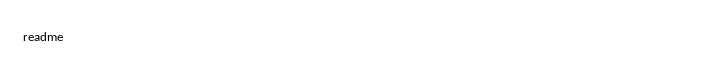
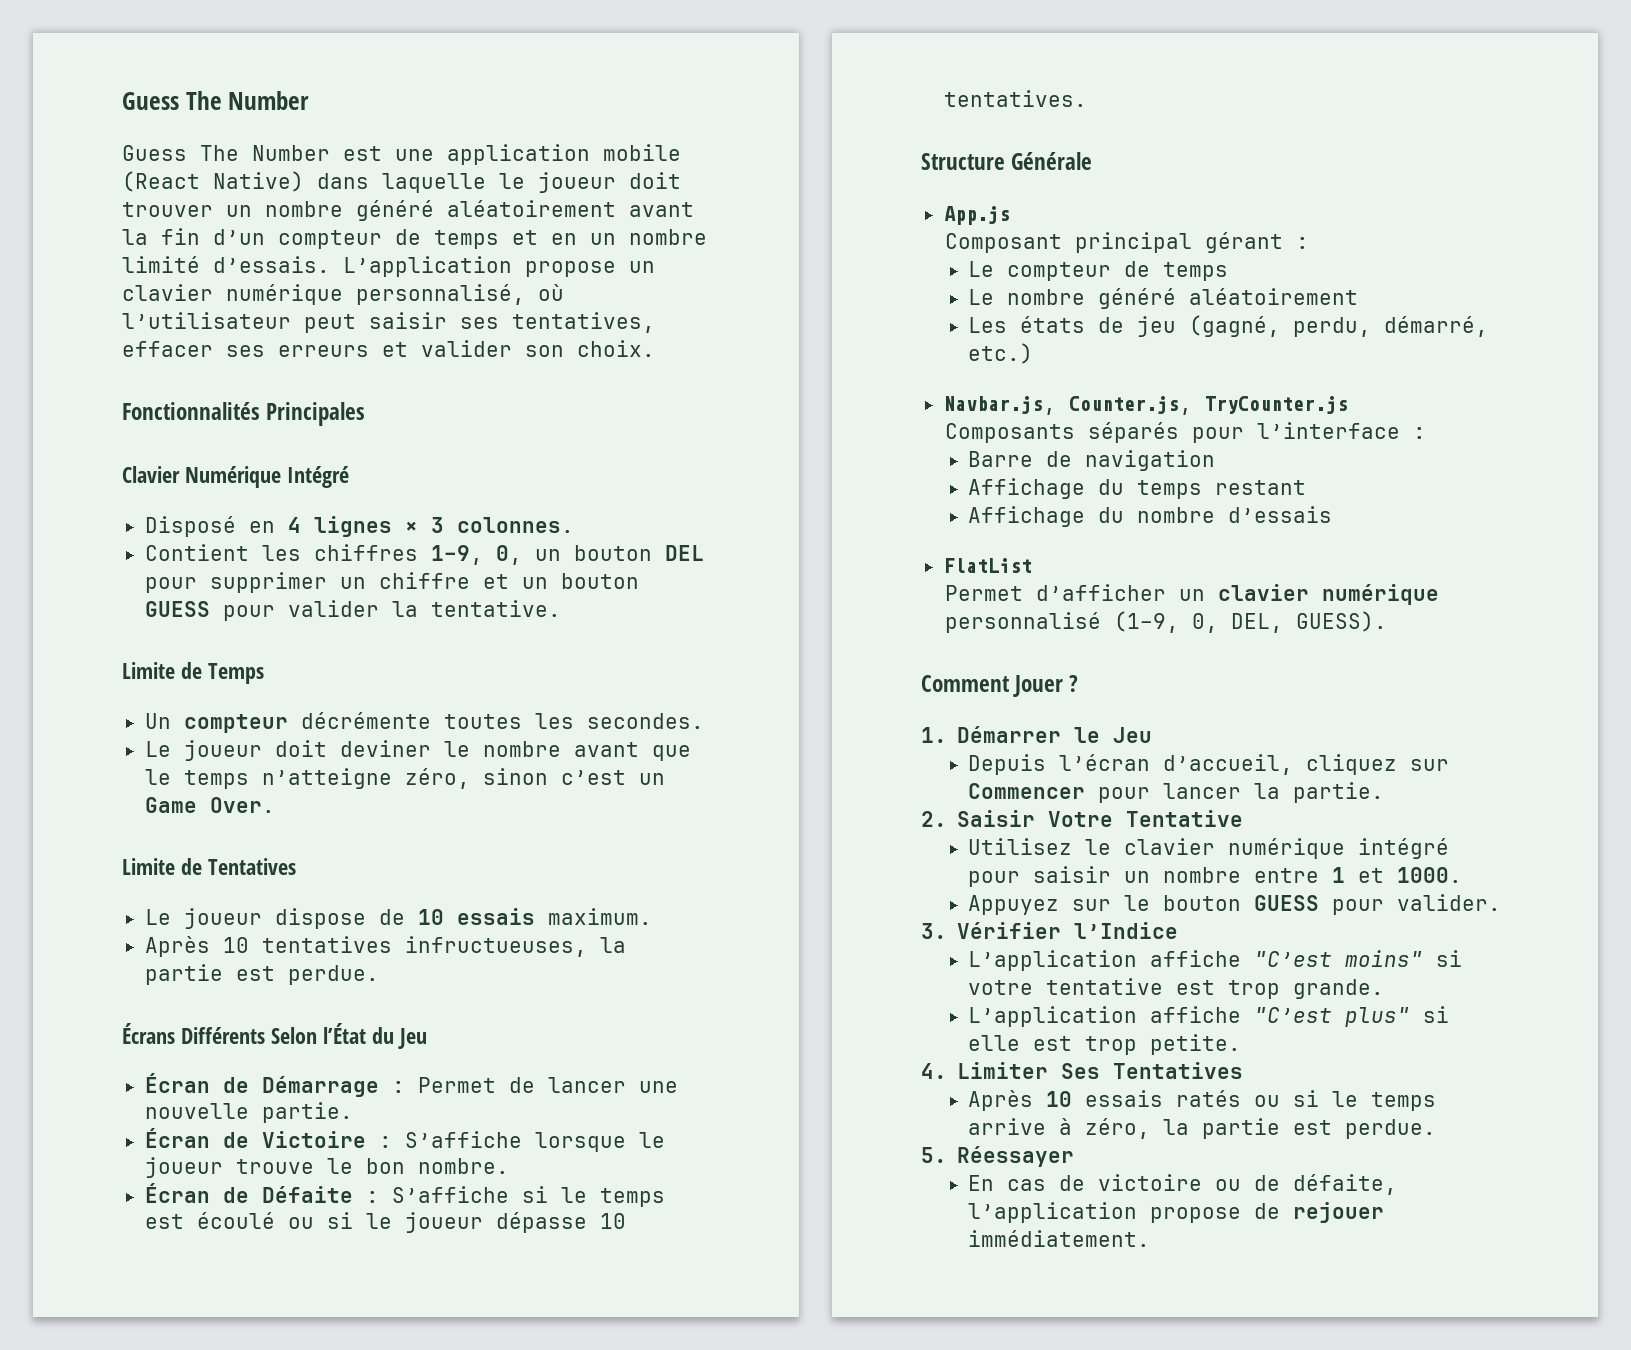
[23,32,63,41] readme -> [122,91,310,110] [122,144,681,165] [122,171,681,193] [122,200,694,221] [122,228,707,249] [122,256,655,277] [122,284,564,305] [122,312,655,333] [122,340,655,357] [122,402,366,426] [122,466,349,488] [144,516,574,537] [144,544,704,565] [144,572,639,593] [144,600,561,621] [122,662,264,684] [144,712,704,733] [144,740,691,761] [144,768,665,789] [144,797,275,813] [122,858,296,875] [144,908,652,929] [144,936,626,957] [144,964,379,985] [122,1023,427,1049] [144,1073,678,1097] [144,1102,353,1123] [144,1128,665,1152] [144,1157,509,1178] [144,1183,665,1207] [144,1212,626,1233] [943,90,1087,107] [921,152,1093,170] [943,206,1010,225] [945,232,1310,253] [968,261,1229,281] [968,288,1359,309] [968,315,1489,337] [968,343,1034,364] [943,396,1348,415] [945,422,1427,443] [968,450,1216,471] [968,478,1307,499] [968,506,1333,527] [943,558,1032,573] [945,584,1440,605] [945,611,1388,633] [921,675,1079,697] [921,726,1153,743] [968,754,1450,775] [968,782,1385,803] [921,810,1244,827] [968,838,1450,859] [968,866,1463,887] [968,894,1502,915] [921,922,1179,939] [968,950,1463,971] [968,978,1385,999] [968,1006,1450,1027] [968,1034,1242,1055] [921,1062,1244,1079] [968,1090,1437,1111] [968,1118,1437,1139] [921,1146,1075,1167] [968,1174,1398,1195] [968,1202,1385,1223] [968,1230,1151,1247] Guess The Number // Guess The Number est une application mobile (React Native) dans laquelle le joueur doit trouver un nombre généré aléatoirement avant la fin d’un compteur de temps et en un nombre limité d’essais. L’application propose un clavier numérique personnalisé, où l’utilisateur peut saisir ses tentatives, effacer ses erreurs et valider son choix. // Fonctionnalités Principales // Clavier Numérique Intégré // Disposé en 4 lignes × 3 colonnes. // Contient les chiffres 1–9, 0, un bouton DEL pour supprimer un chiffre et un bouton GUESS pour valider la tentative. // Limite de Temps // Un compteur décrémente toutes les secondes. // Le joueur doit deviner le nombre avant que le temps n’atteigne zéro, sinon c’est un Game Over. // Limite de Tentatives // Le joueur dispose de 10 essais maximum. // Après 10 tentatives infructueuses, la partie est perdue. // Écrans Différents Selon l’État du Jeu // Écran de Démarrage : Permet de lancer une nouvelle partie. // Écran de Victoire : S’affiche lorsque le joueur trouve le bon nombre. // Écran de Défaite : S’affiche si le temps est écoulé ou si le joueur dépasse 10 tentatives. // Structure Générale // App.js // Composant principal gérant : // Le compteur de temps // Le nombre généré aléatoirement // Les états de jeu (gagné, perdu, démarré, etc.) // Navbar.js, Counter.js, TryCounter.js // Composants séparés pour l’interface : // Barre de navigation // Affichage du temps restant // Affichage du nombre d’essais // FlatList // Permet d’afficher un clavier numérique personnalisé (1–9, 0, DEL, GUESS). // Comment Jouer ? // 1. Démarrer le Jeu // Depuis l’écran d’accueil, cliquez sur Commencer pour lancer la partie. // 2. Saisir Votre Tentative // Utilisez le clavier numérique intégré pour saisir un nombre entre 1 et 1000. // Appuyez sur le bouton GUESS pour valider. // 3. Vérifier l’Indice // L’application affiche "C’est moins" si votre tentative est trop grande. // L’application affiche "C’est plus" si elle est trop petite. // 4. Limiter Ses Tentatives // Après 10 essais ratés ou si le temps arrive à zéro, la partie est perdue. // 5. Réessayer // En cas de victoire ou de défaite, l’application propose de rejouer immédiatement.

